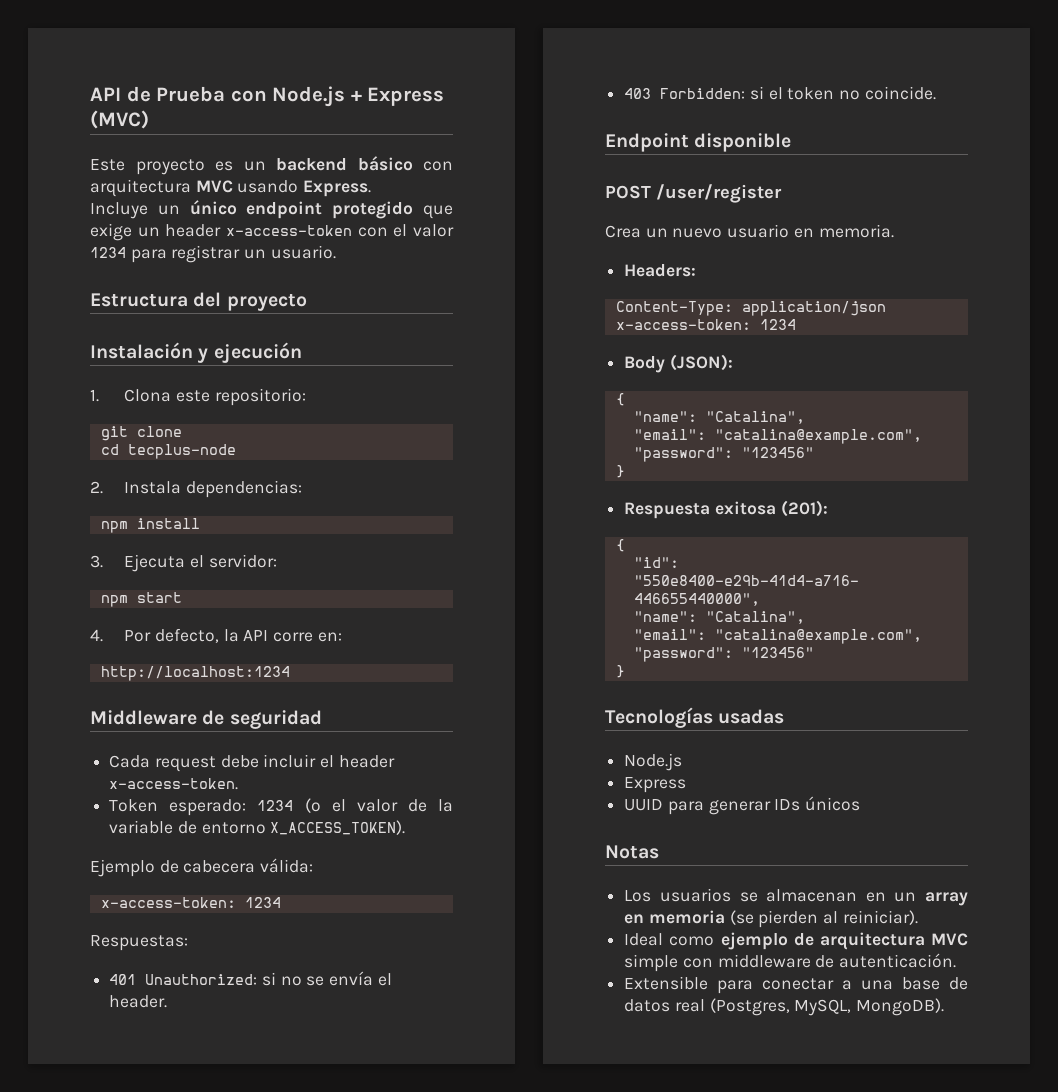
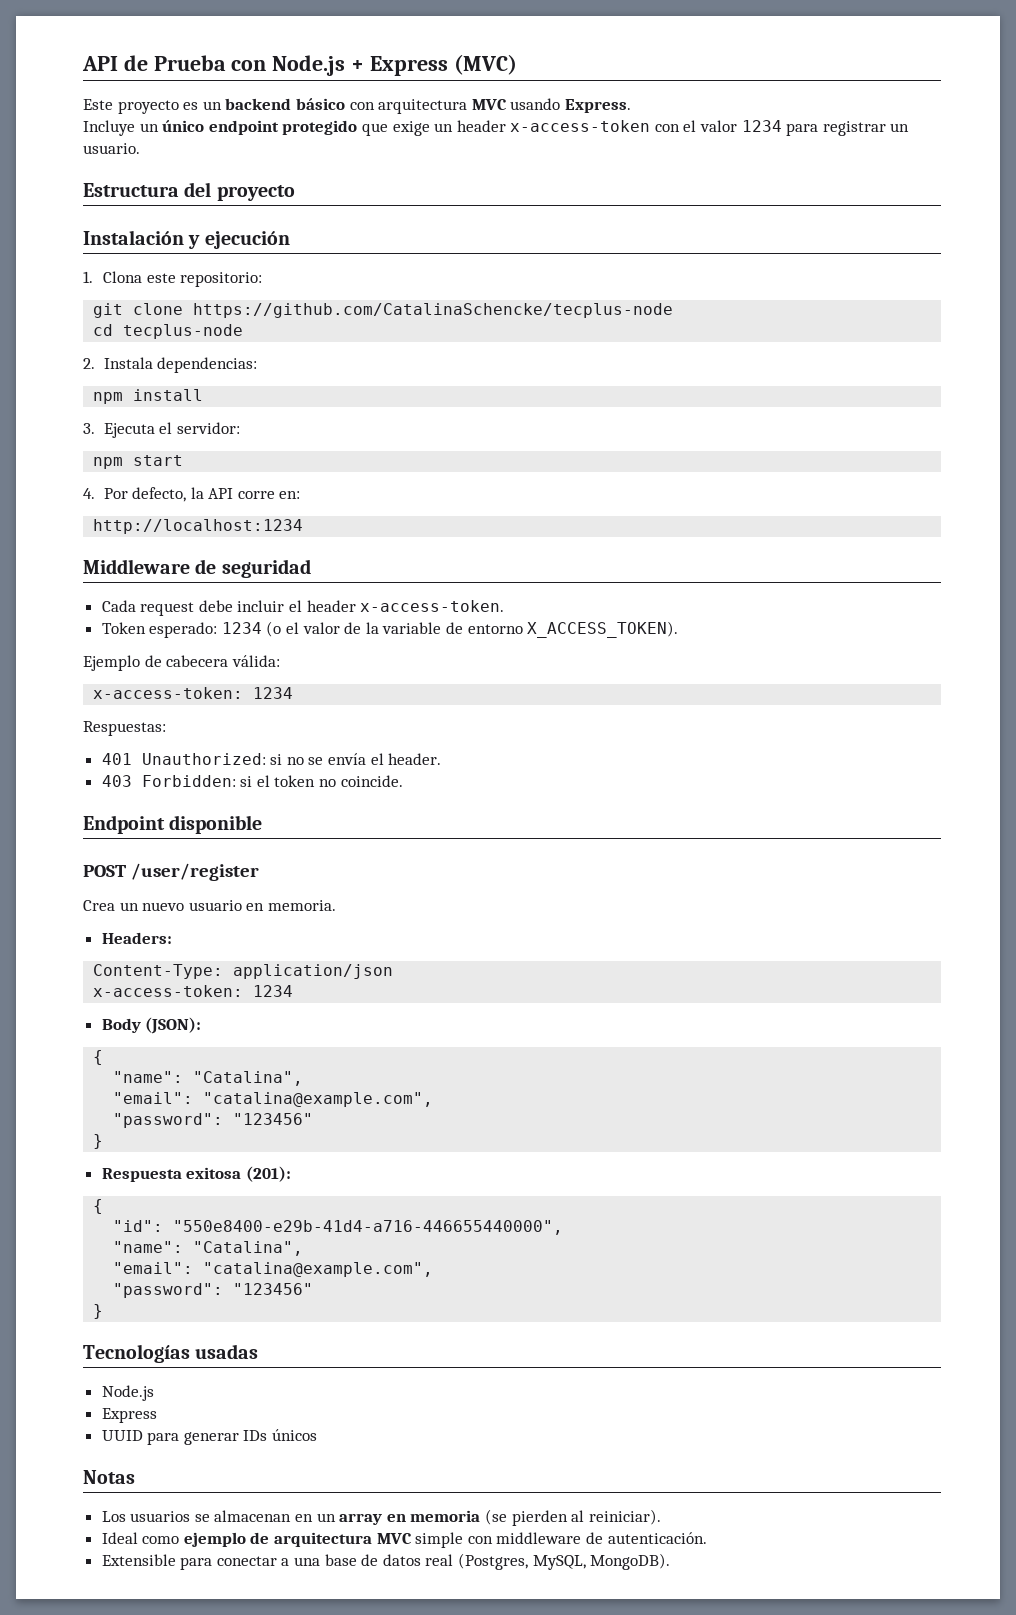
(182, 431) none -> [193,303,674,318] https://github.com/CatalinaSchencke/tecplus-node

